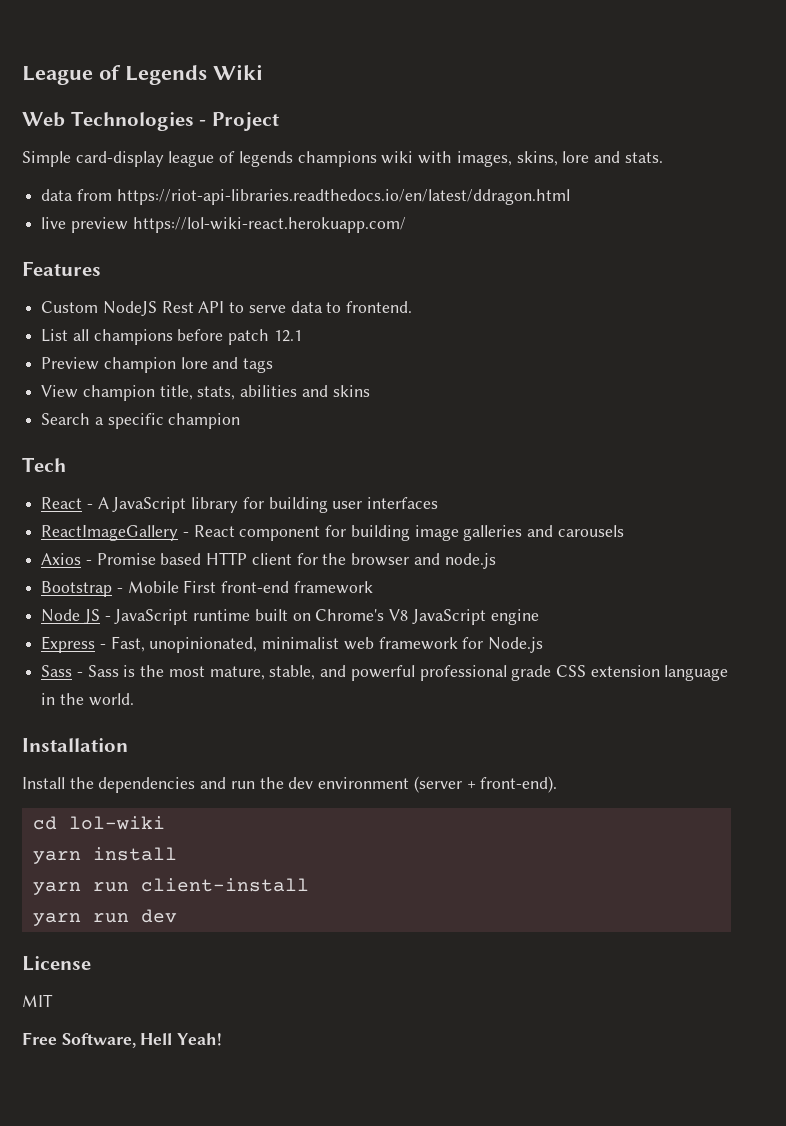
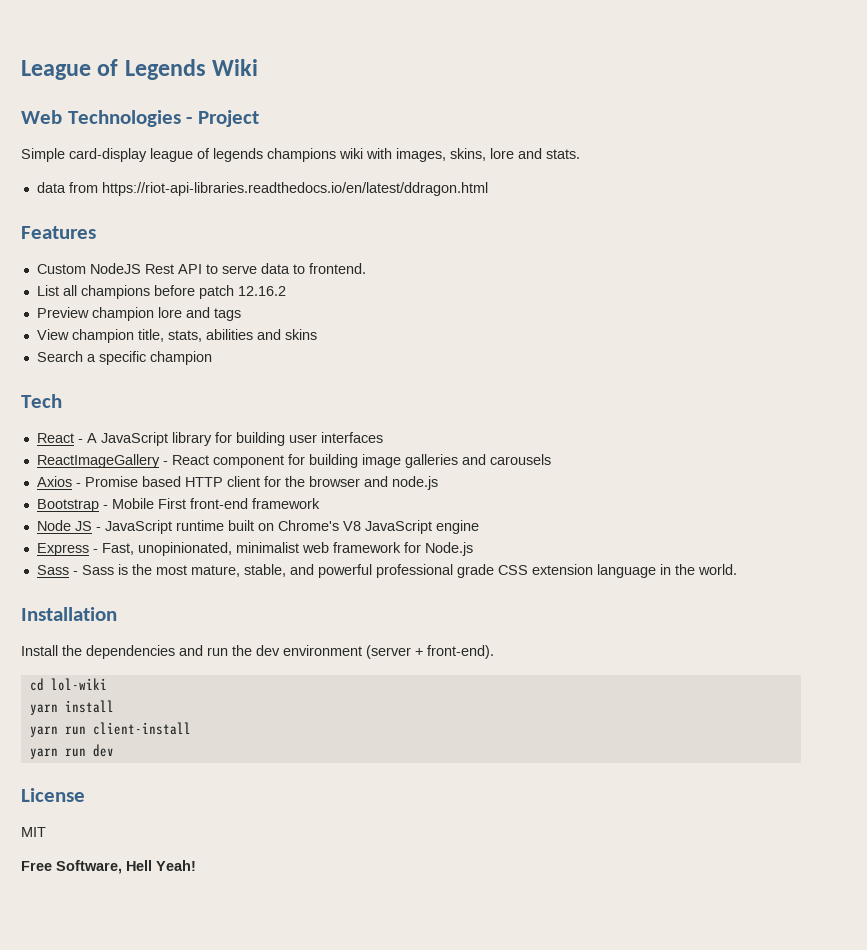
[41,217,406,233] // live preview https://lol-wiki-react.herokuapp.com/ -> (488, 189) none
[273,330,302,342] 12.1 -> [237,286,286,296] 12.16.2

